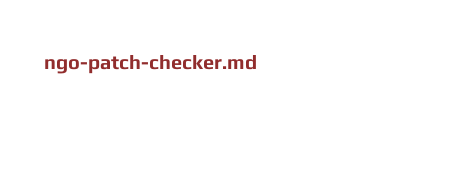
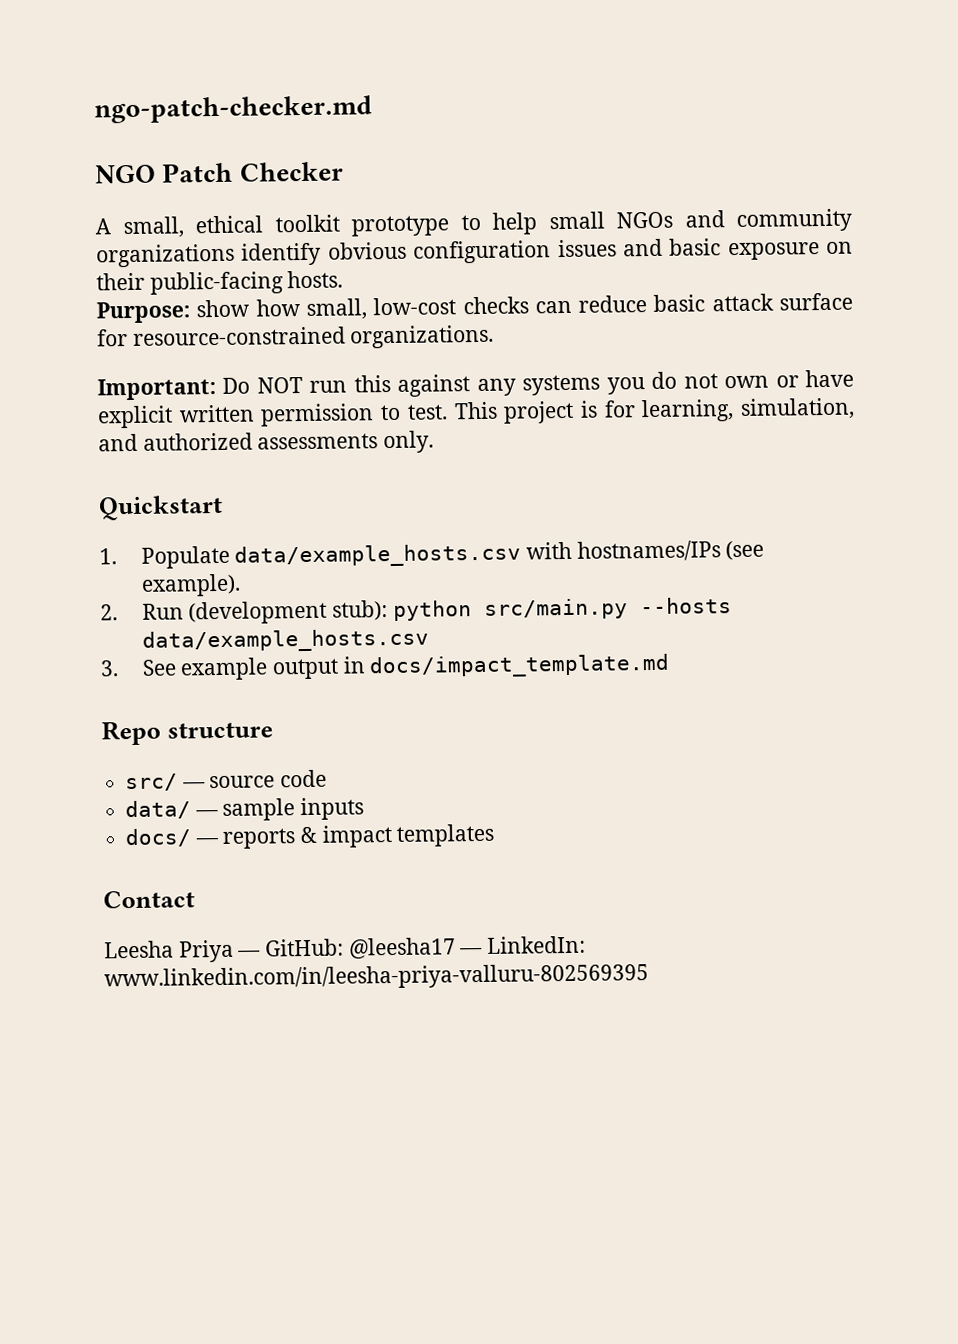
(257, 64) none -> [95,161,344,184] [95,208,852,239] [96,238,853,268] [96,270,344,295] [96,292,853,324] [97,324,495,349] [97,369,854,401] [97,397,855,429] [98,430,435,454] [98,494,223,521] [99,540,765,569] [140,573,241,597] [100,597,732,625] [141,628,429,653] [100,653,671,681] [101,720,273,746] [125,769,328,792] [125,797,365,821] [125,823,496,849] [103,890,195,909] [104,935,587,963] [104,963,649,992] // NGO Patch Checker // A small, ethical toolkit prototype to help small NGOs and community organizations identify obvious configuration issues and basic exposure on their public-facing hosts. // Purpose: show how small, low-cost checks can reduce basic attack surface for resource-constrained organizations. // Important: Do NOT run this against any systems you do not own or have explicit written permission to test. This project is for learning, simulation, and authorized assessments only. // Quickstart // 1. Populate data/example_hosts.csv with hostnames/IPs (see example). // 2. Run (development stub): python src/main.py --hosts data/example_hosts.csv // 3. See example output in docs/impact_template.md // Repo structure // src/ — source code // data/ — sample inputs // docs/ — reports & impact templates // Contact // Leesha Priya — GitHub: @leesha17 — LinkedIn: www.linkedin.com/in/leesha-priya-valluru-802569395

